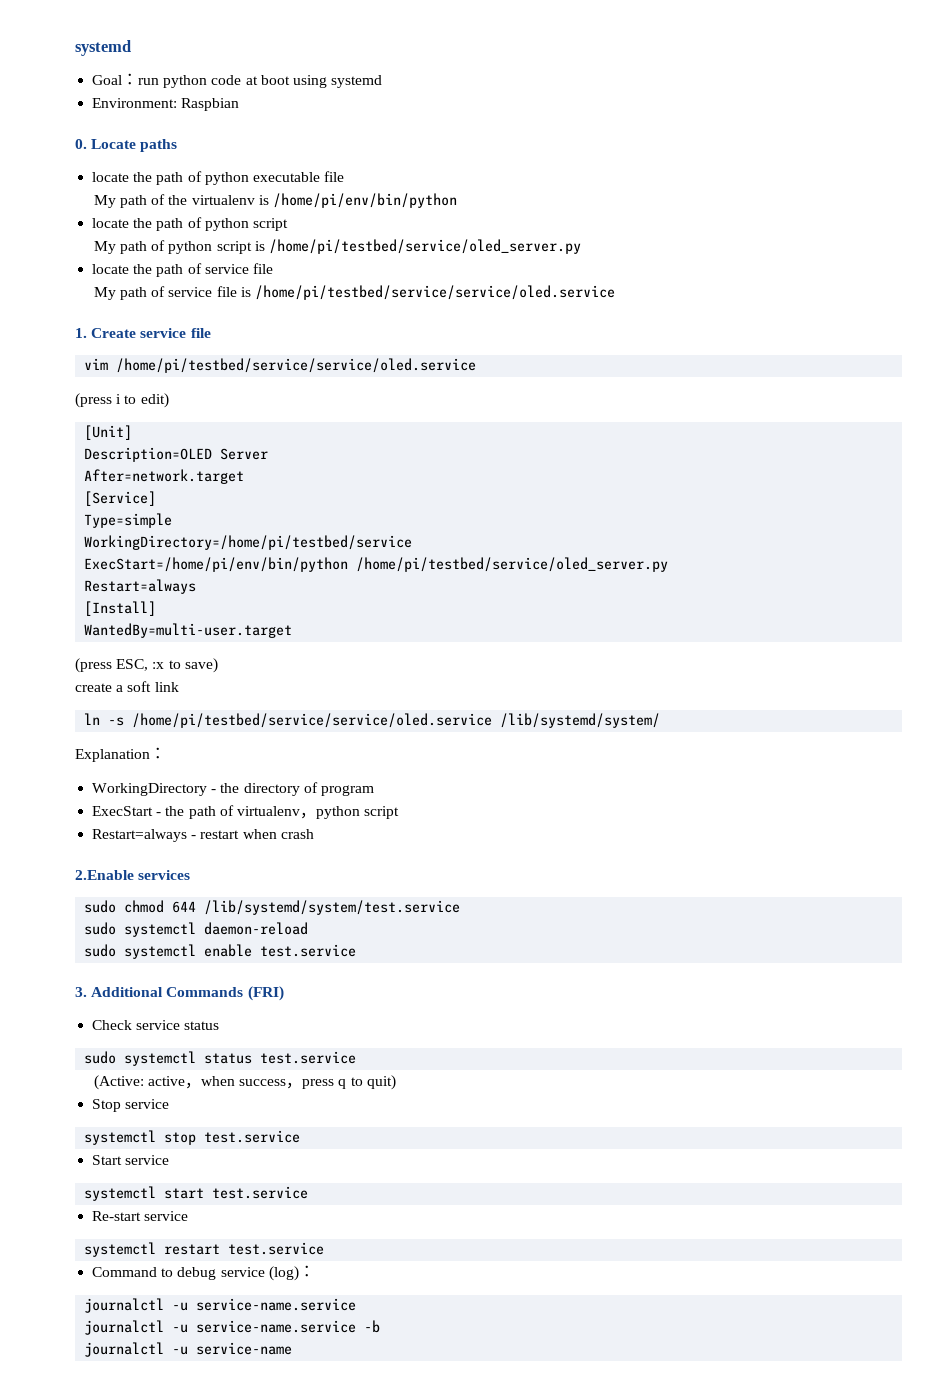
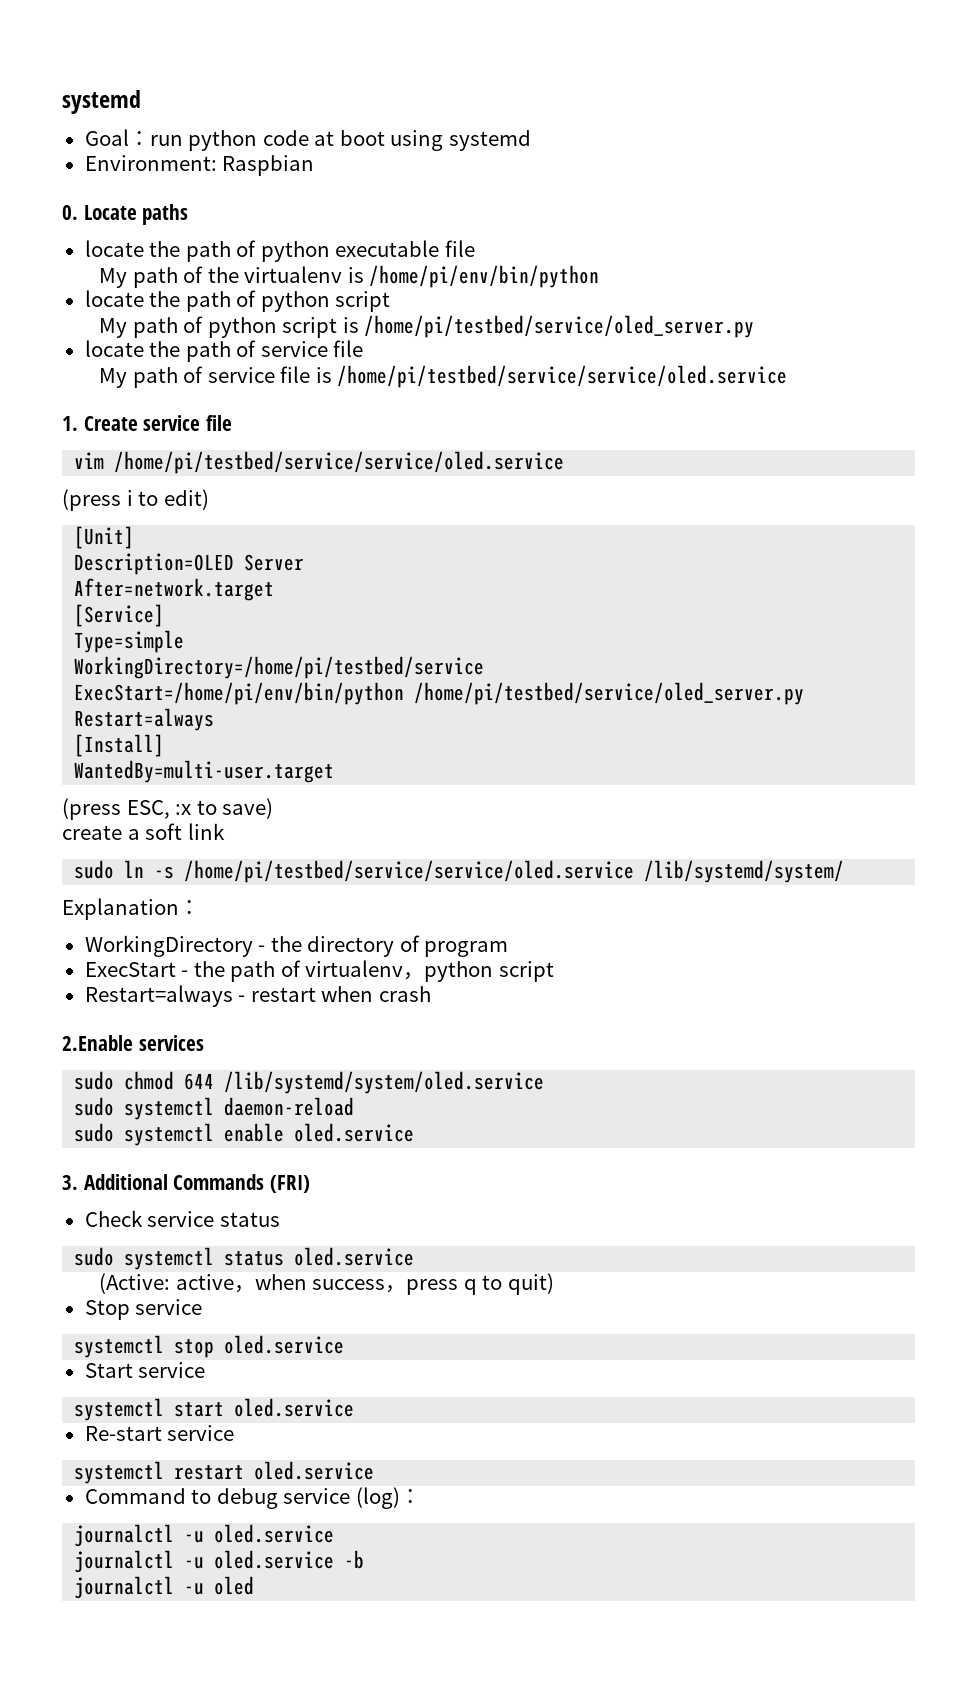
(179, 687) none -> [74,860,115,879] sudo
[204,900,461,915] /lib/systemd/system/test.service -> [224,1071,545,1094] /lib/systemd/system/oled.service
[260,944,357,957] test.service -> [294,1123,415,1142] oled.service
[260,1051,357,1064] test.service -> [294,1247,415,1266] oled.service
[204,1130,301,1143] test.service -> [224,1335,345,1354] oled.service
[212,1186,309,1199] test.service -> [234,1398,355,1417] oled.service
[228,1242,325,1255] test.service -> [254,1461,375,1480] oled.service
[196,1298,357,1311] [84,1320,357,1335] service-name.service // journalctl -u service-name.service -> [214,1524,335,1543] [74,1550,335,1573] oled.service // journalctl -u oled.service
[196,1342,293,1355] service-name -> [214,1576,255,1595] oled

